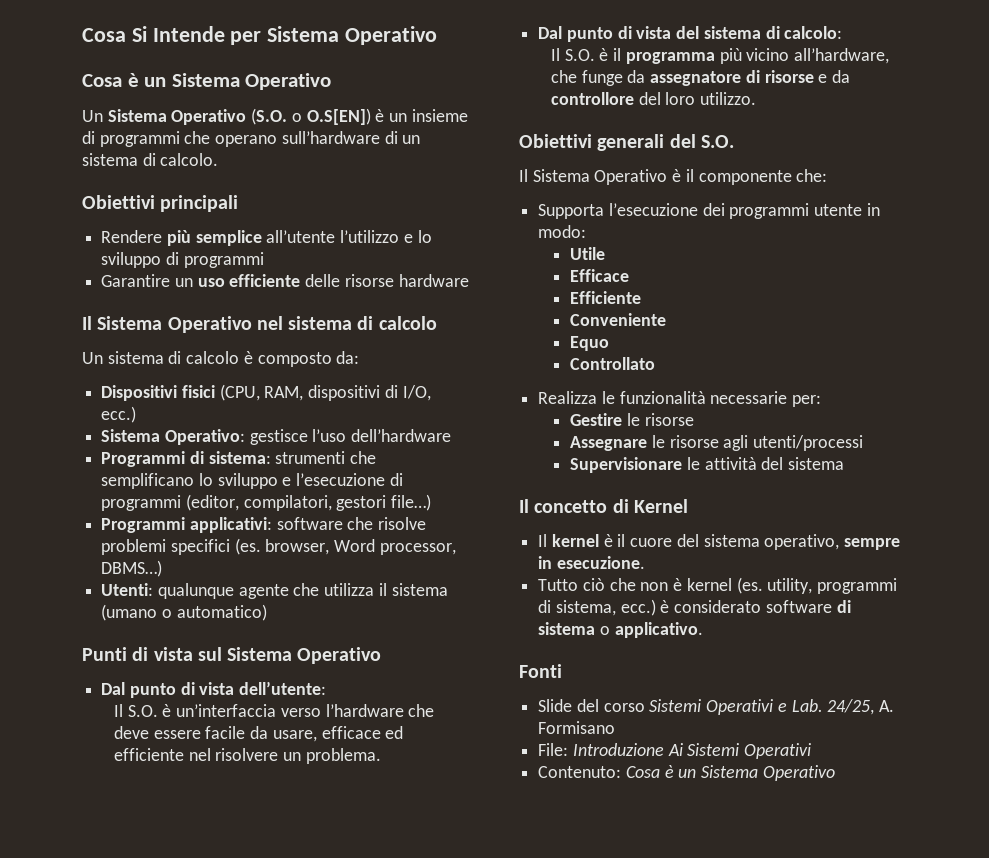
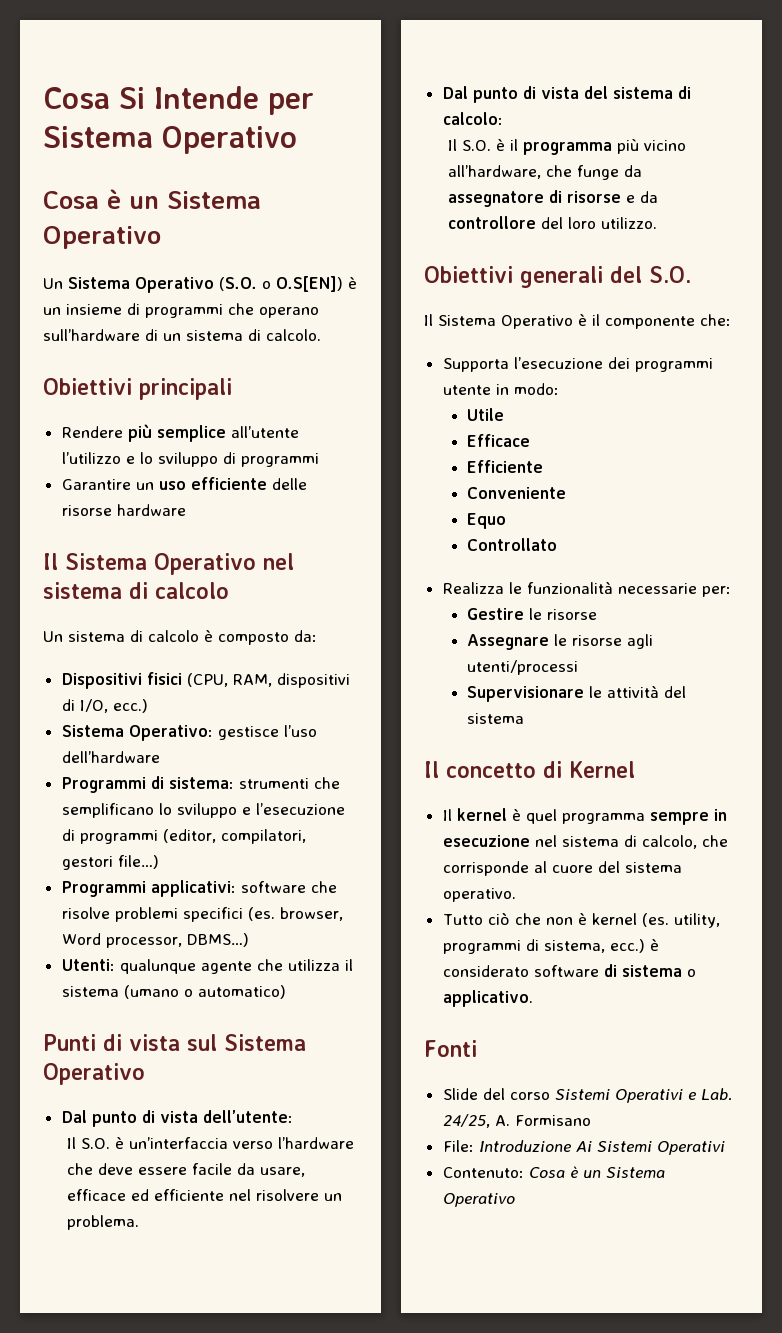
[617,534,901,550] [538,556,645,569] il cuore del sistema operativo, sempre in esecuzione. -> [525,809,727,825] [442,835,728,849] [442,861,682,876] [442,888,516,902] quel programma sempre in esecuzione nel sistema di calcolo, che corrisponde al cuore del sistema operativo.

